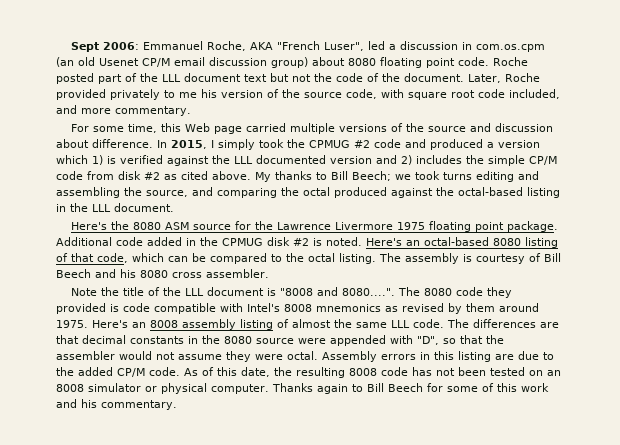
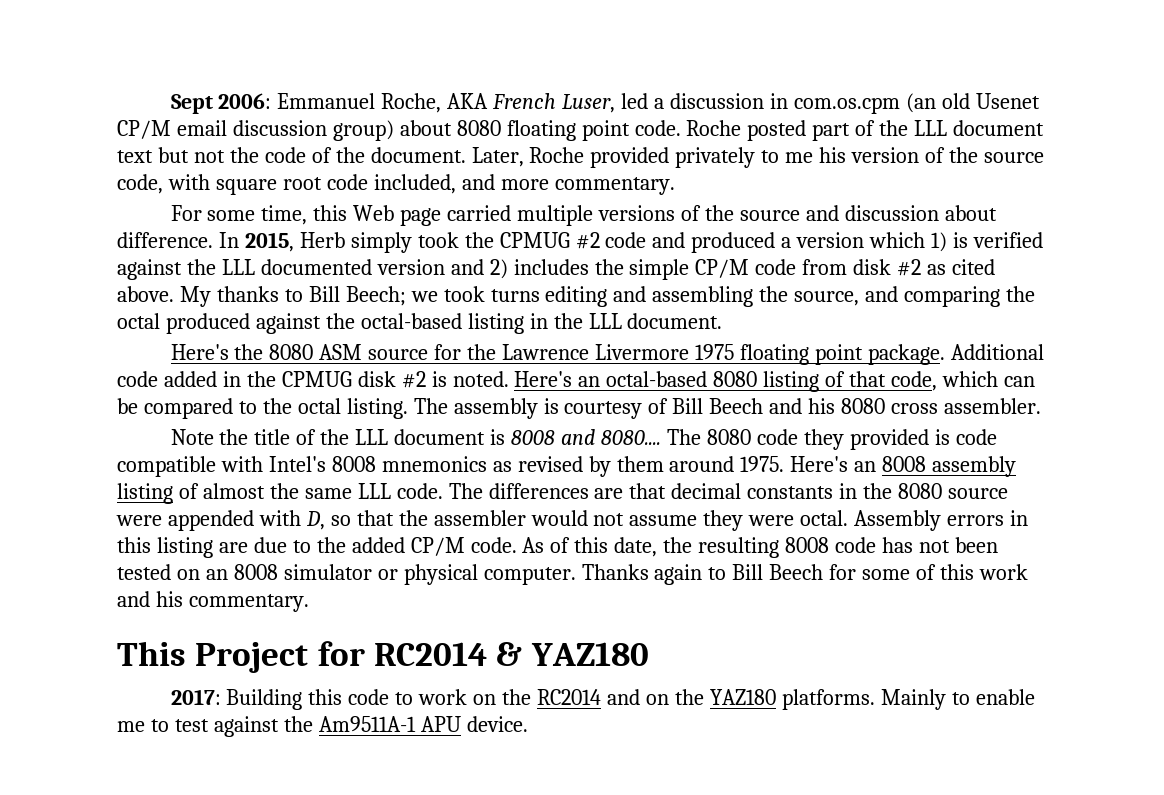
[277,41,365,51] "French Luser", -> [492,93,616,113] French Luser,
[211,140,214,148] I -> [299,232,345,248] Herb
[280,287,396,296] "8008 and 8080....". -> [511,429,661,445] 8008 and 8080....
[417,336,439,345] "D", -> [305,511,325,530] D,
(177, 405) none -> [117,641,649,673] [170,689,1035,710] [117,716,528,737] // This Project for RC2014 & YAZ180 // 2017: Building this code to work on the RC2014 and on the YAZ180 platforms. Mainly to enable me to test against the Am9511A-1 APU device.

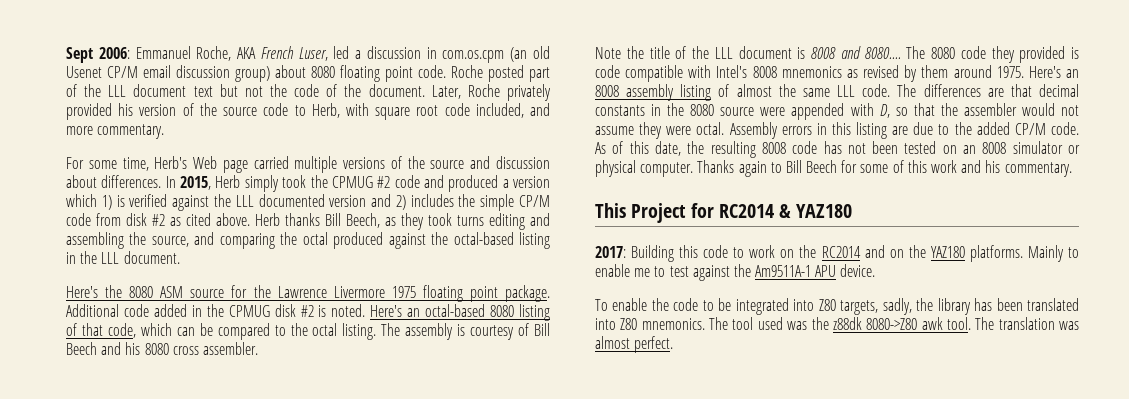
[590,147,814,168] provided privately to me -> [507,84,552,101] [66,103,112,120] privately provided
[117,174,163,194] code, -> [263,103,340,118] code to Herb,
[313,205,348,221] this -> [154,156,188,169] Herb's
[117,232,213,248] difference. -> [101,175,162,188] differences.
[179,286,438,307] My thanks to Bill Beech; we -> [255,213,424,230] Herb thanks Bill Beech, as they
(528, 724) none -> [595,298,1079,315] [595,317,1079,330] [595,336,674,353] // To enable the code to be integrated into Z80 targets, sadly, the library has been translated into Z80 mnemonics. The tool used was the z88dk 8080->Z80 awk tool. The translation was almost perfect.

